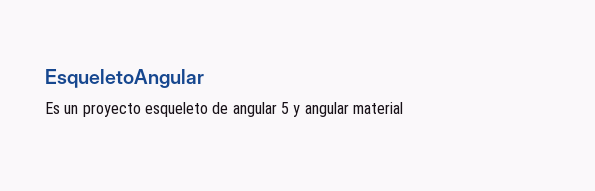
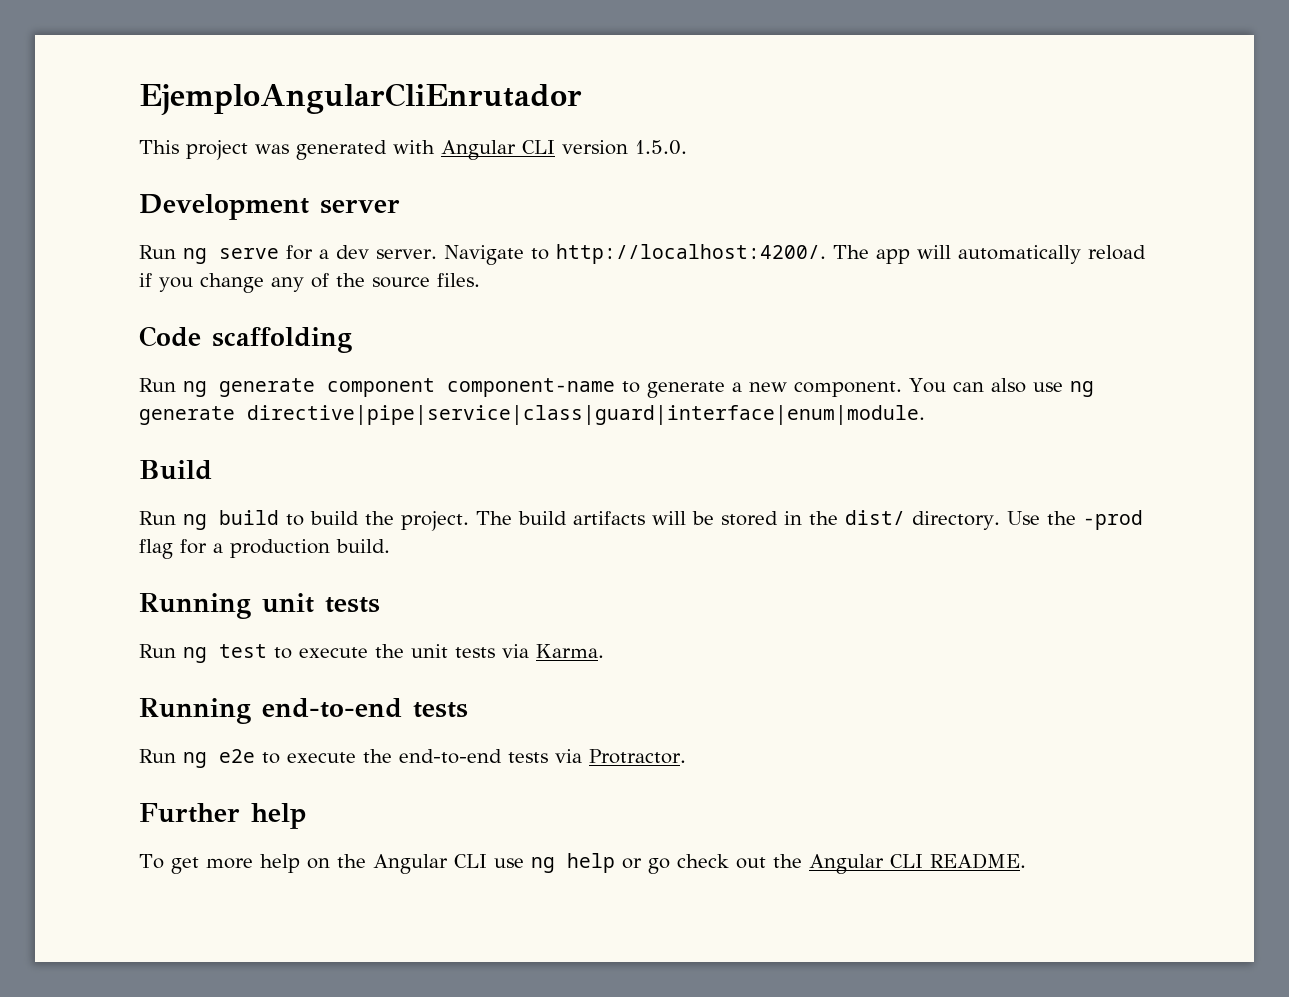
[45,69,204,88] [45,102,403,117] EsqueletoAngular // Es un proyecto esqueleto de angular 5 y angular material -> [139,83,582,115] [139,140,687,160] [139,194,400,220] [139,244,1146,265] [139,273,480,293] [139,326,352,353] [139,378,1094,398] [139,405,925,425] [139,460,212,480] [139,510,1143,531] [139,539,390,559] [139,593,380,619] [139,644,604,663] [139,698,468,724] [139,749,686,768] [139,803,306,829] [139,853,1026,874] EjemploAngularCliEnrutador // This project was generated with Angular CLI version 1.5.0. // Development server // Run ng serve for a dev server. Navigate to http://localhost:4200/. The app will automatically reload if you change any of the source files. // Code scaffolding // Run ng generate component component-name to generate a new component. You can also use ng generate directive|pipe|service|class|guard|interface|enum|module. // Build // Run ng build to build the project. The build artifacts will be stored in the dist/ directory. Use the -prod flag for a production build. // Running unit tests // Run ng test to execute the unit tests via Karma. // Running end-to-end tests // Run ng e2e to execute the end-to-end tests via Protractor. // Further help // To get more help on the Angular CLI use ng help or go check out the Angular CLI README.

